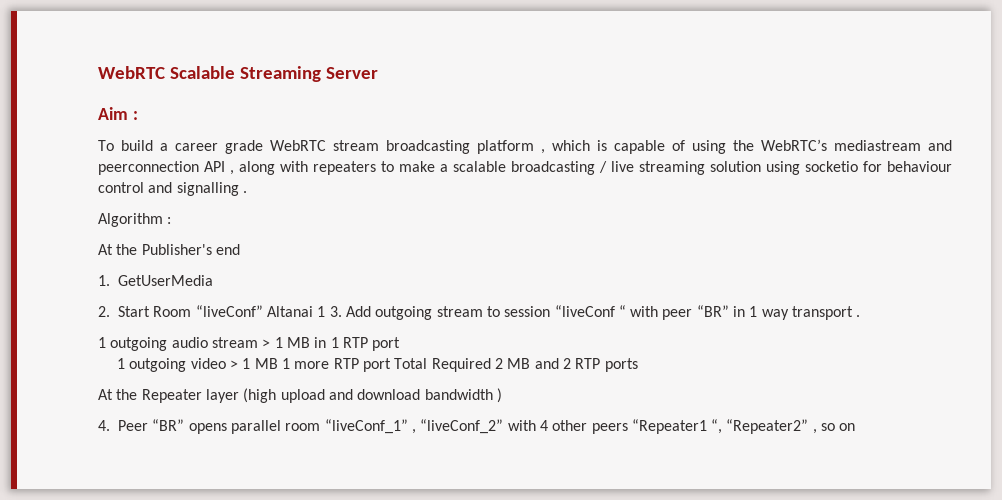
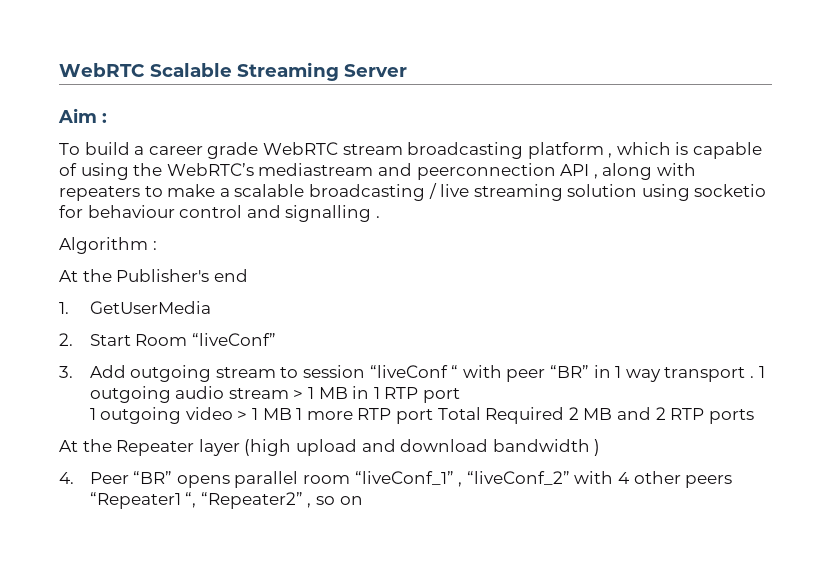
[266,306,326,317] Altanai 1 -> (276, 339) //
(861, 316) // -> (754, 377) none

